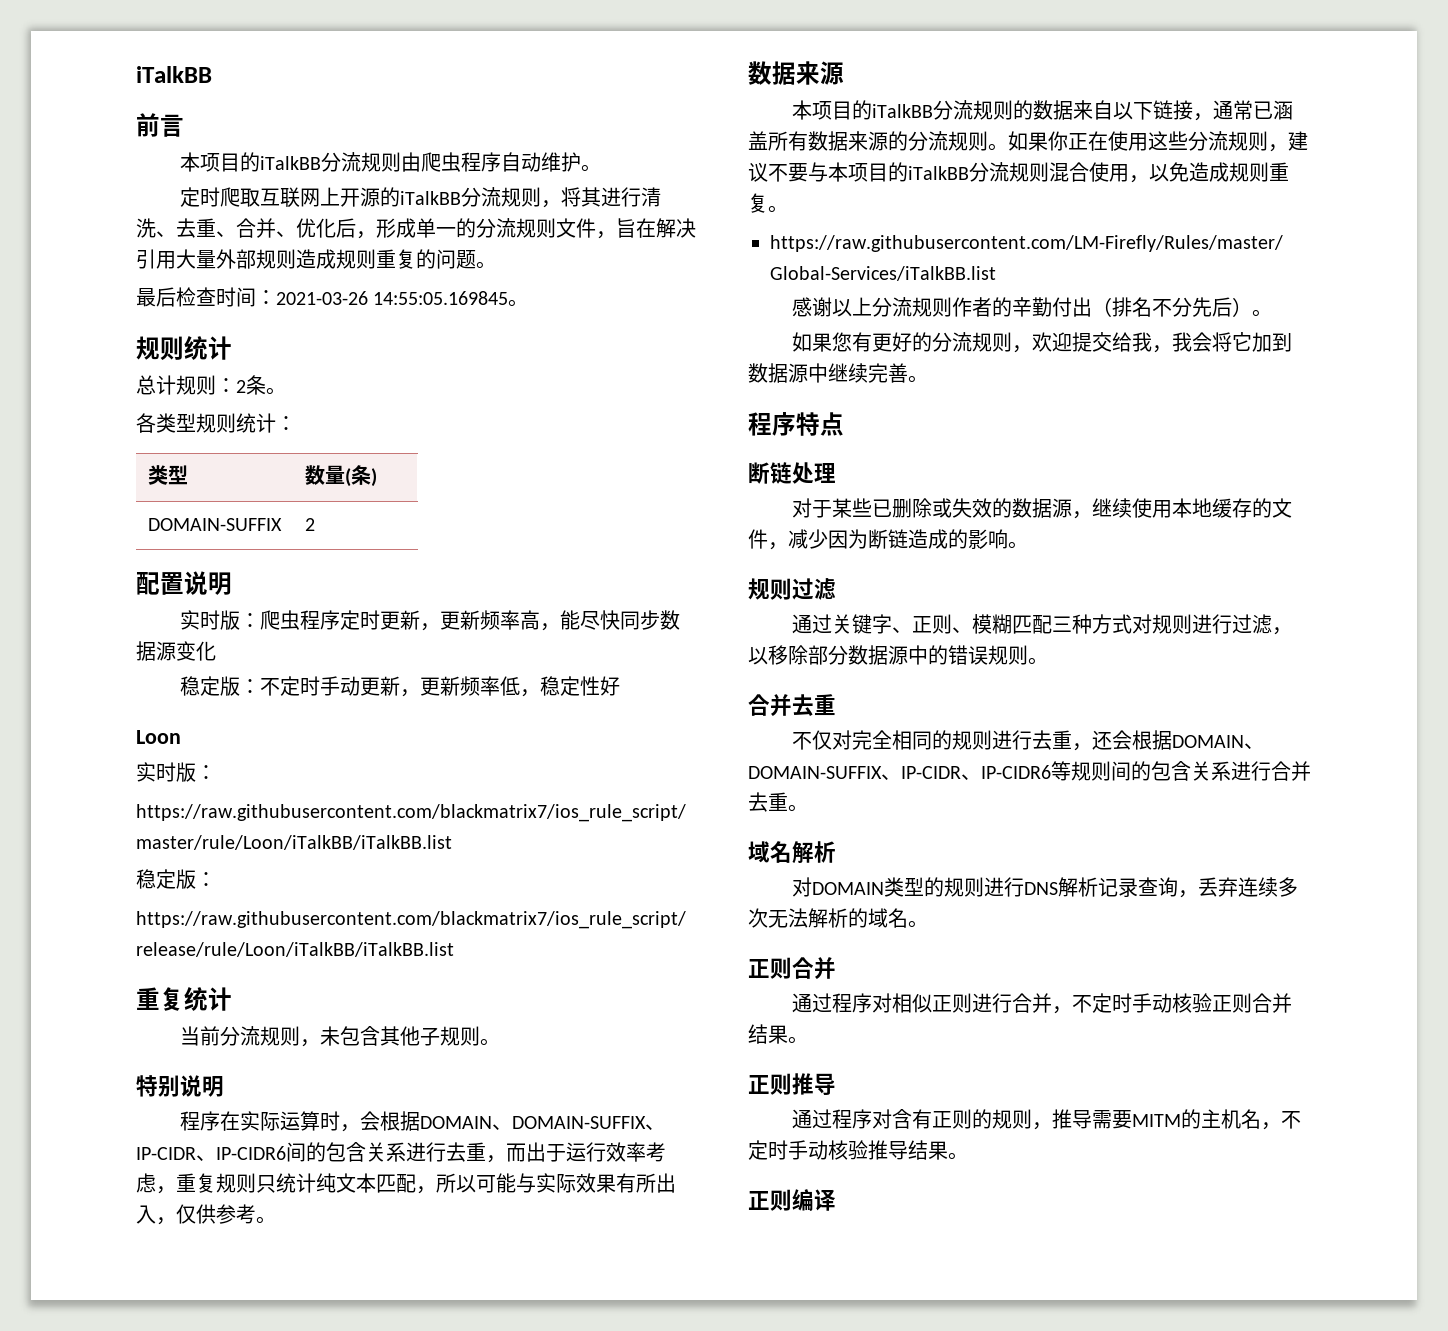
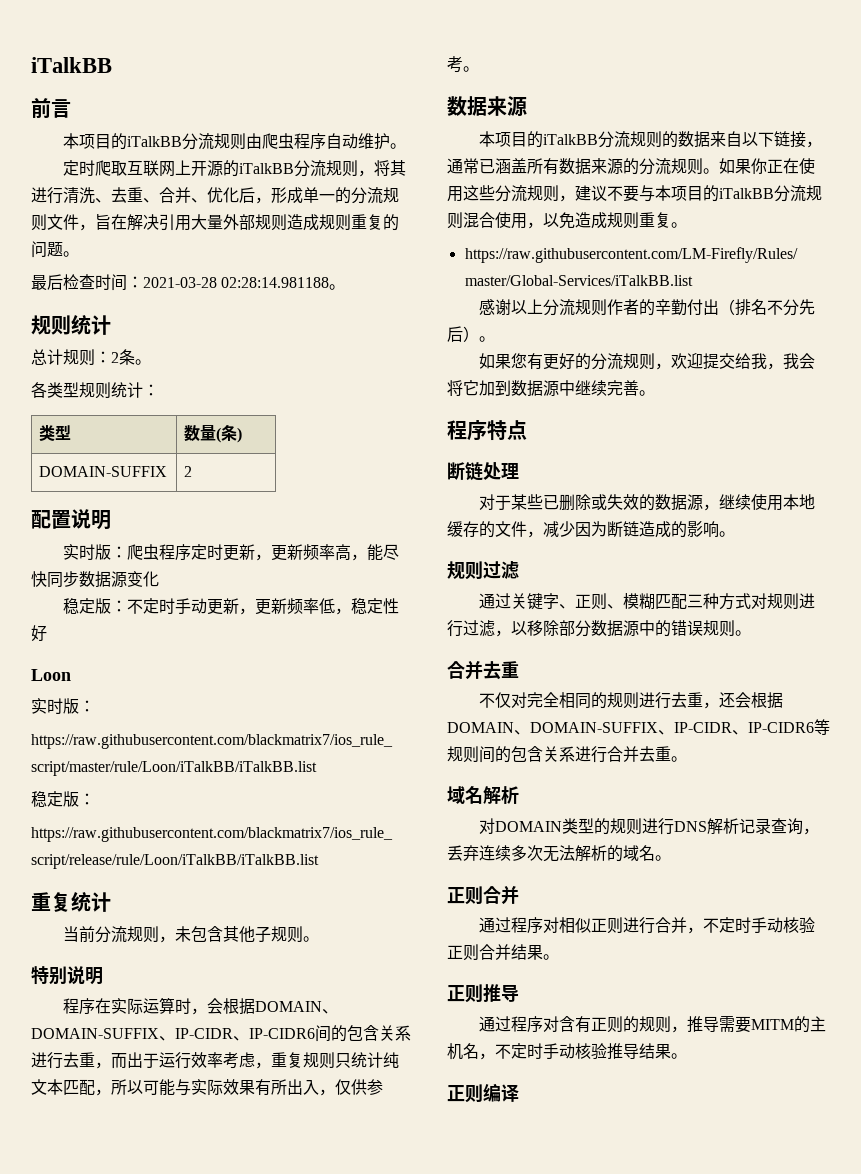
[276,291,509,305] 2021-03-26 14:55:05.169845 -> [143,277,330,288] 2021-03-28 02:28:14.981188

